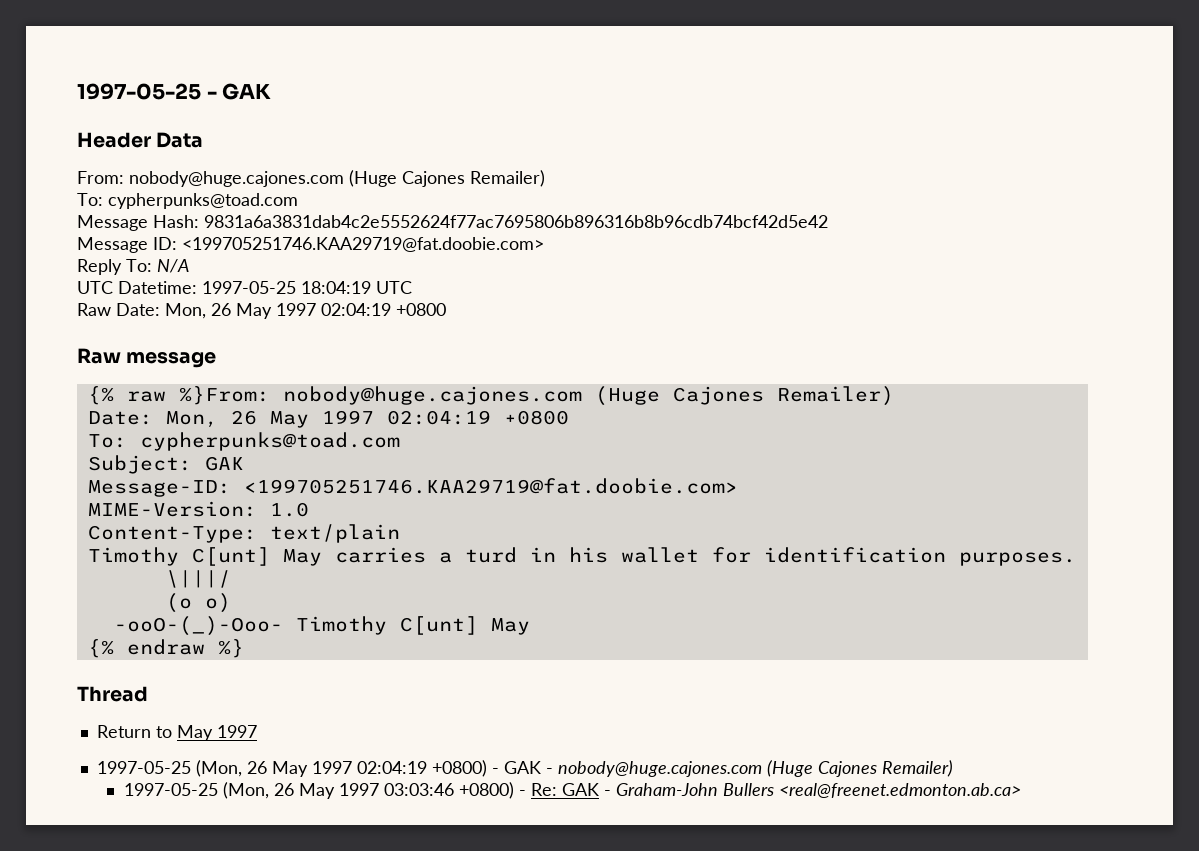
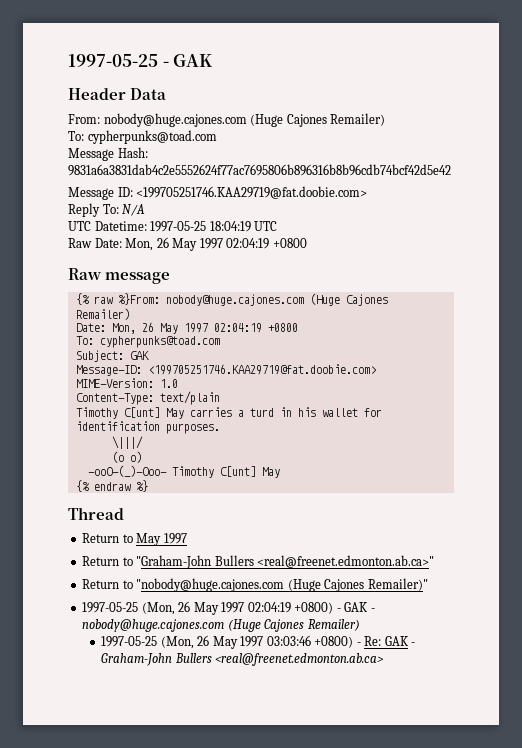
(257, 731) none -> [82,555,435,569] [82,578,428,592] // Return to "Graham-John Bullers <real@freenet.edmonton.ab.ca>" // Return to "nobody@huge.cajones.com (Huge Cajones Remailer)"

